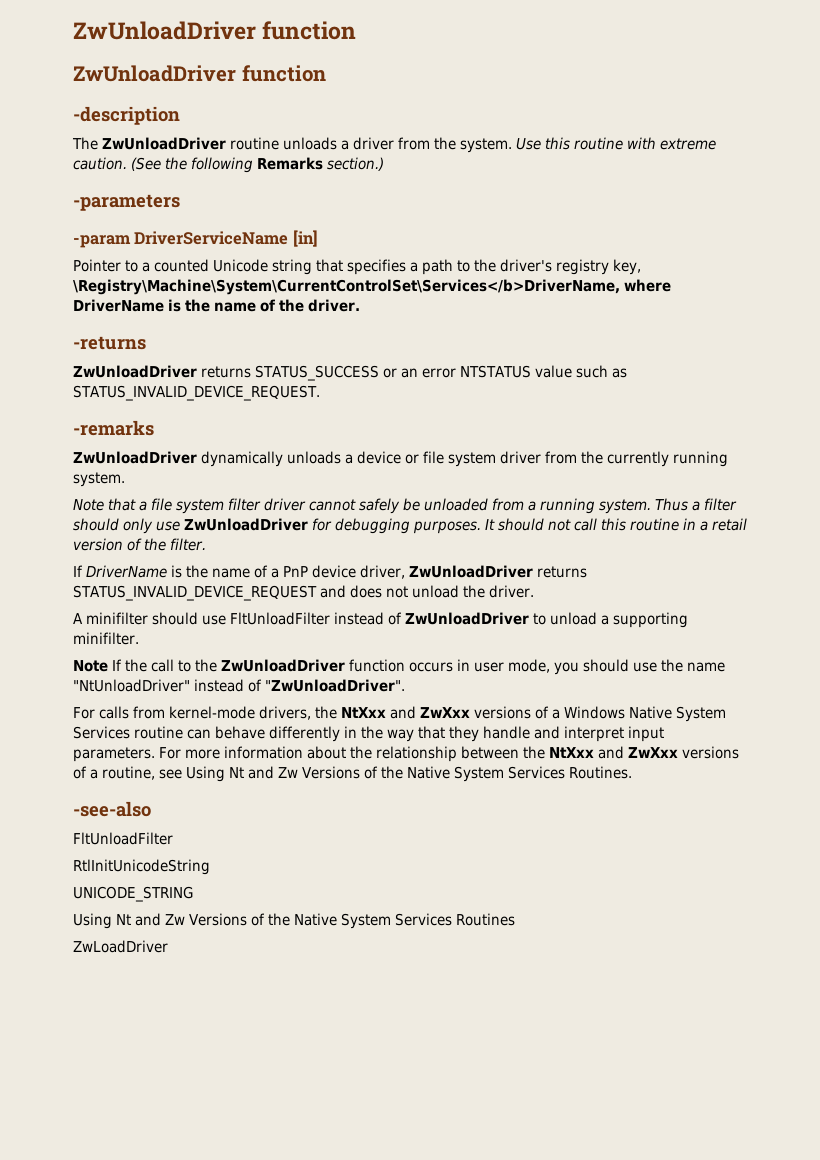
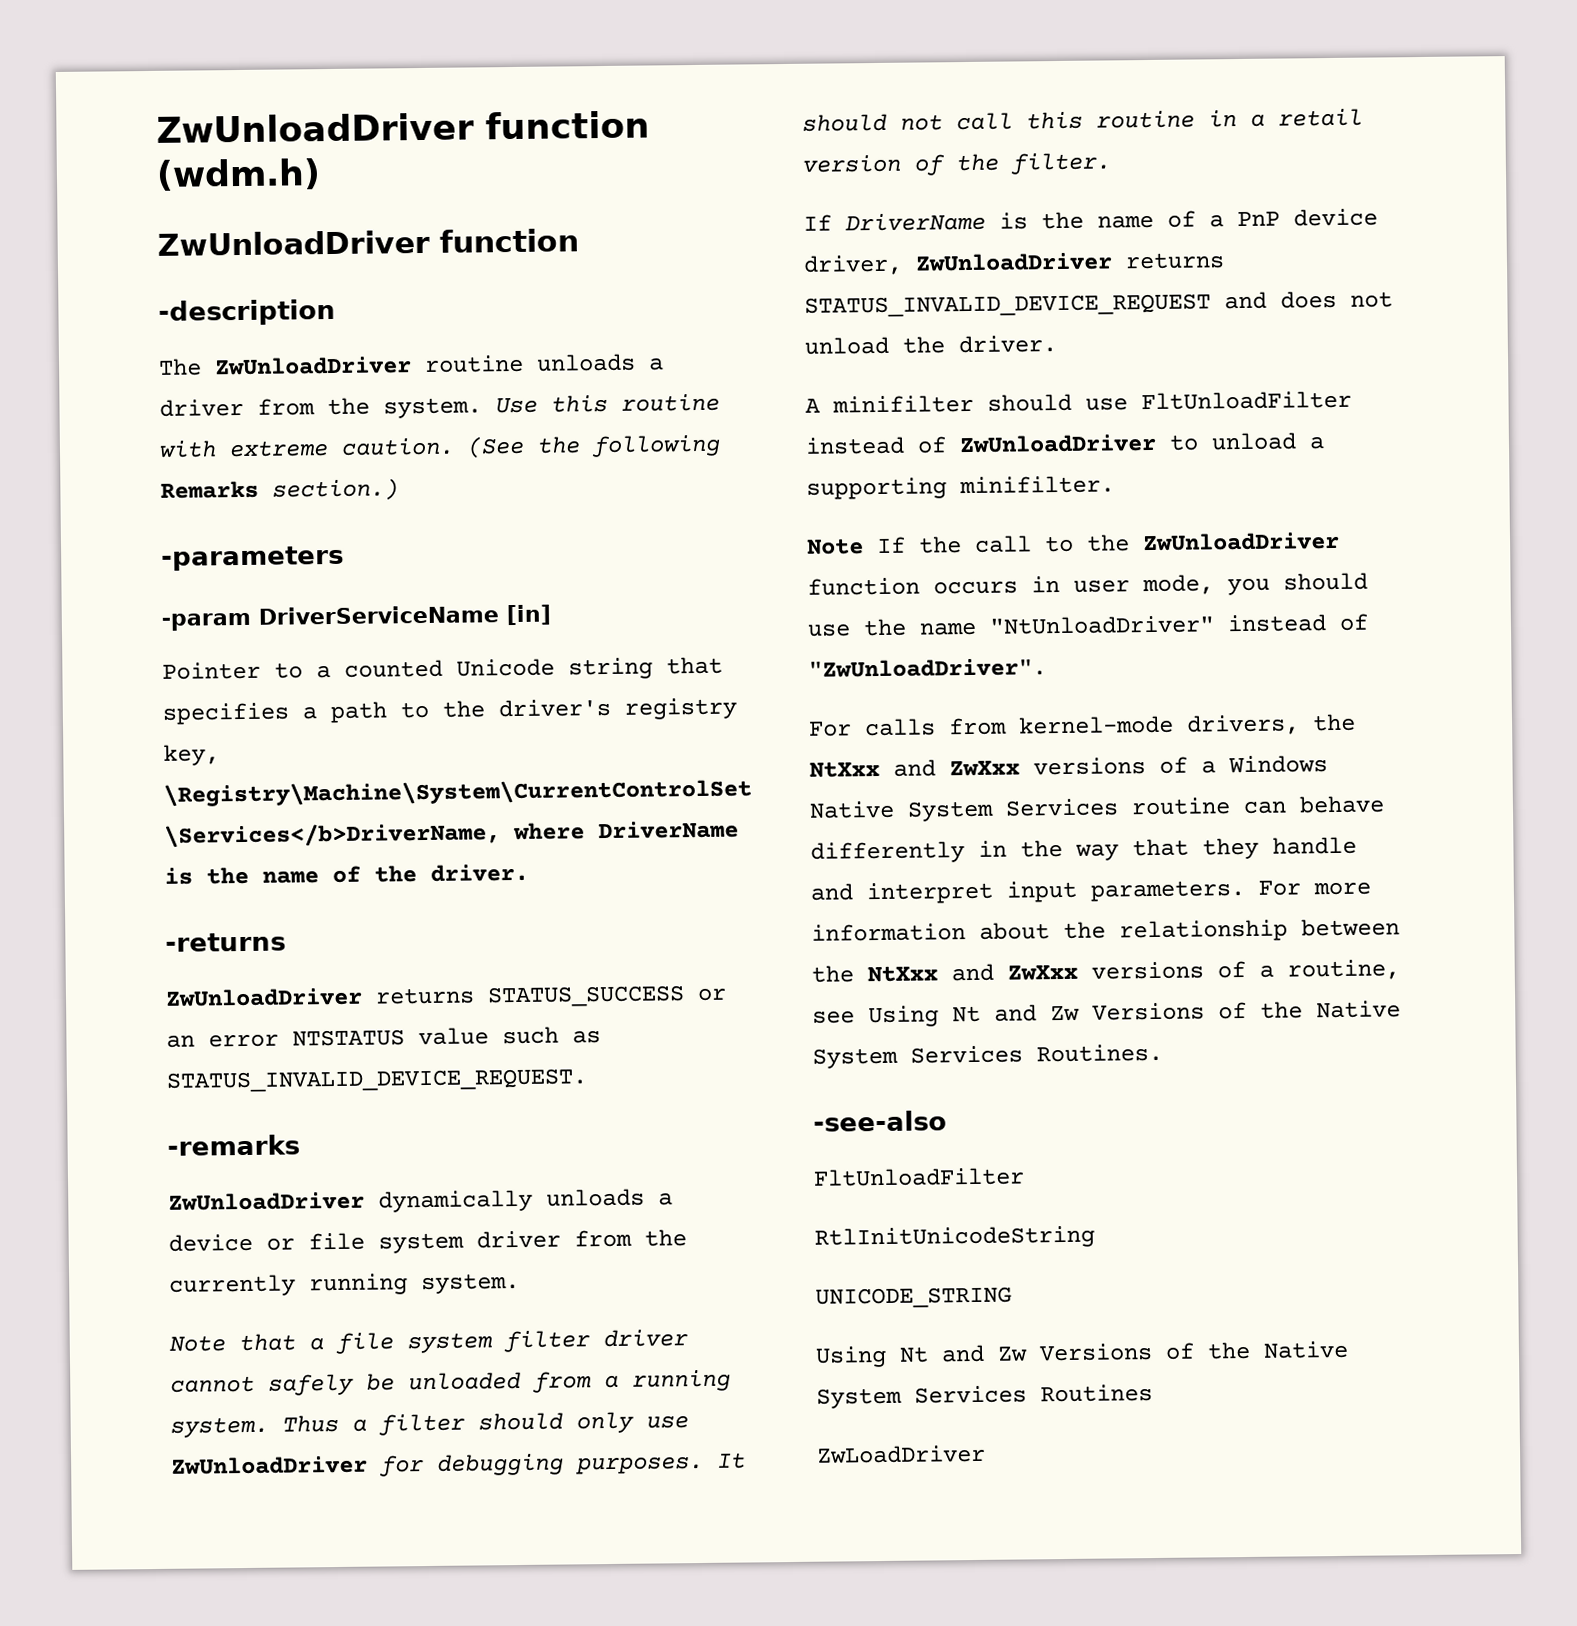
[73,21,357,40] ZwUnloadDriver function -> [156,110,650,143] [156,158,321,191] ZwUnloadDriver function (wdm.h)

